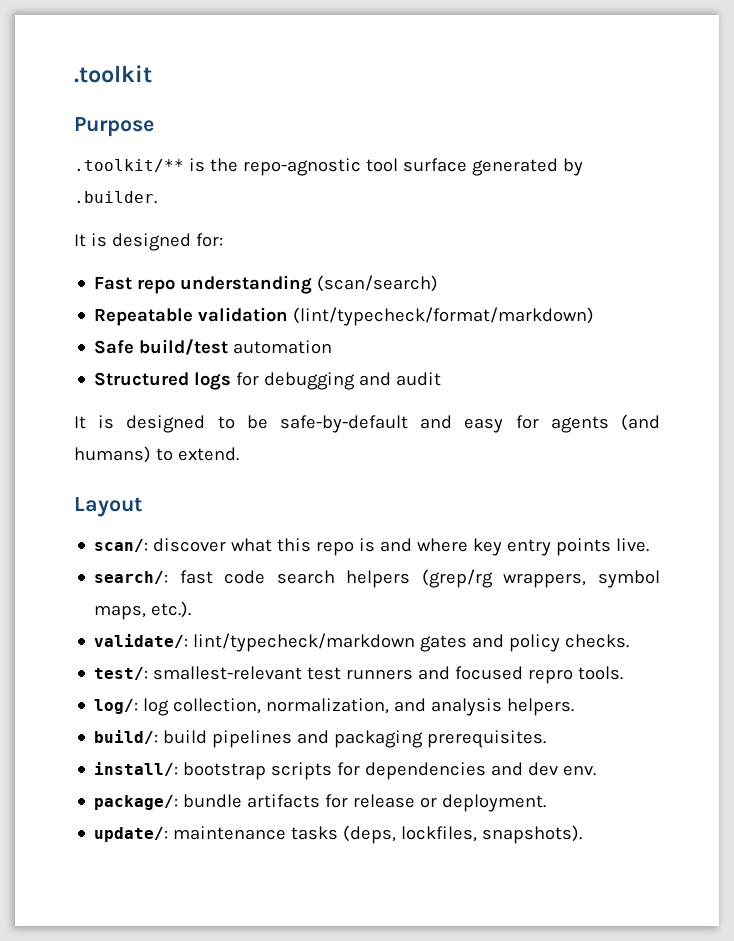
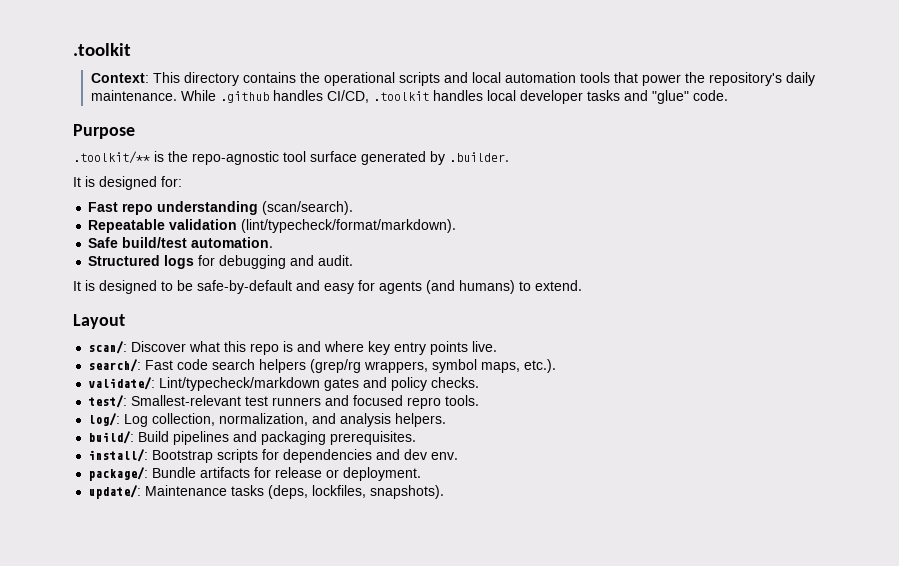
[74,65,152,83] .toolkit -> [73,43,131,56] [90,72,815,86] [90,90,728,104] .toolkit // Context: This directory contains the operational scripts and local automation tools that power the repository's daily maintenance. While .github handles CI/CD, .toolkit handles local developer tasks and "glue" code.
[317,275,439,292] (scan/search) -> [262,201,354,215] (scan/search).
[293,307,595,326] (lint/typecheck/format/markdown) -> [241,219,457,233] (lint/typecheck/format/markdown).
[233,340,333,354] automation -> [191,237,274,248] automation.
[396,372,442,386] audit -> [318,255,354,266] audit.
[153,538,227,552] discover -> [131,341,187,352] Discover
[179,570,213,584] fast -> [145,360,174,370] Fast
[193,633,416,652] lint/typecheck/markdown -> [159,377,321,391] Lint/typecheck/markdown
[153,666,303,680] smallest-relevant -> [131,395,242,406] Smallest-relevant
[143,698,170,716] log -> [124,414,149,427] Log
[163,730,208,744] build -> [138,431,170,442] Build
[183,762,267,780] bootstrap -> [152,450,214,463] Bootstrap
[183,794,243,808] bundle -> [152,467,197,478] Bundle
[173,826,287,840] maintenance -> [145,485,228,496] Maintenance

